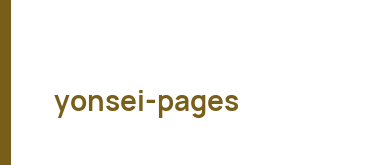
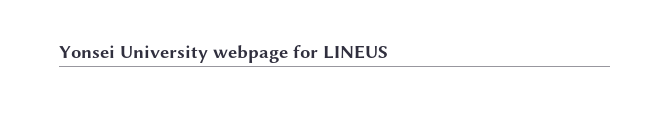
[54,90,239,118] yonsei-pages -> [59,45,388,63] Yonsei University webpage for LINEUS

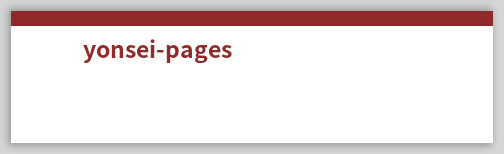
[59,45,388,63] Yonsei University webpage for LINEUS -> [83,39,232,64] yonsei-pages

